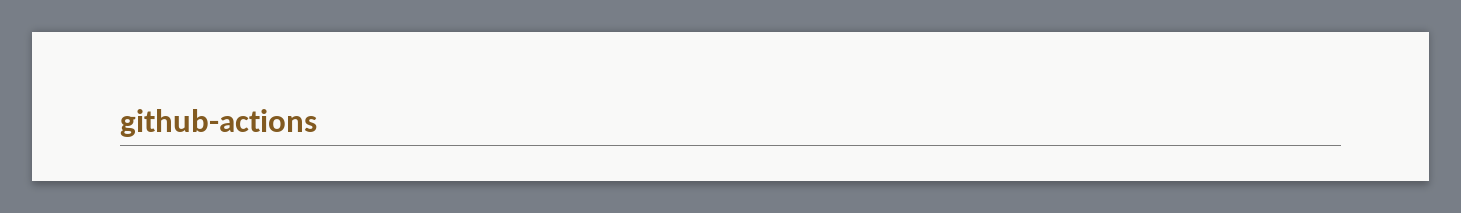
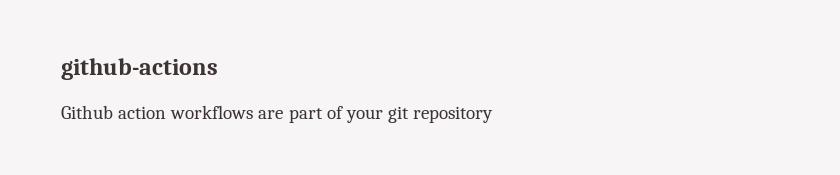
(317, 123) none -> [61,105,494,123] // Github action workflows are part of your git repository

